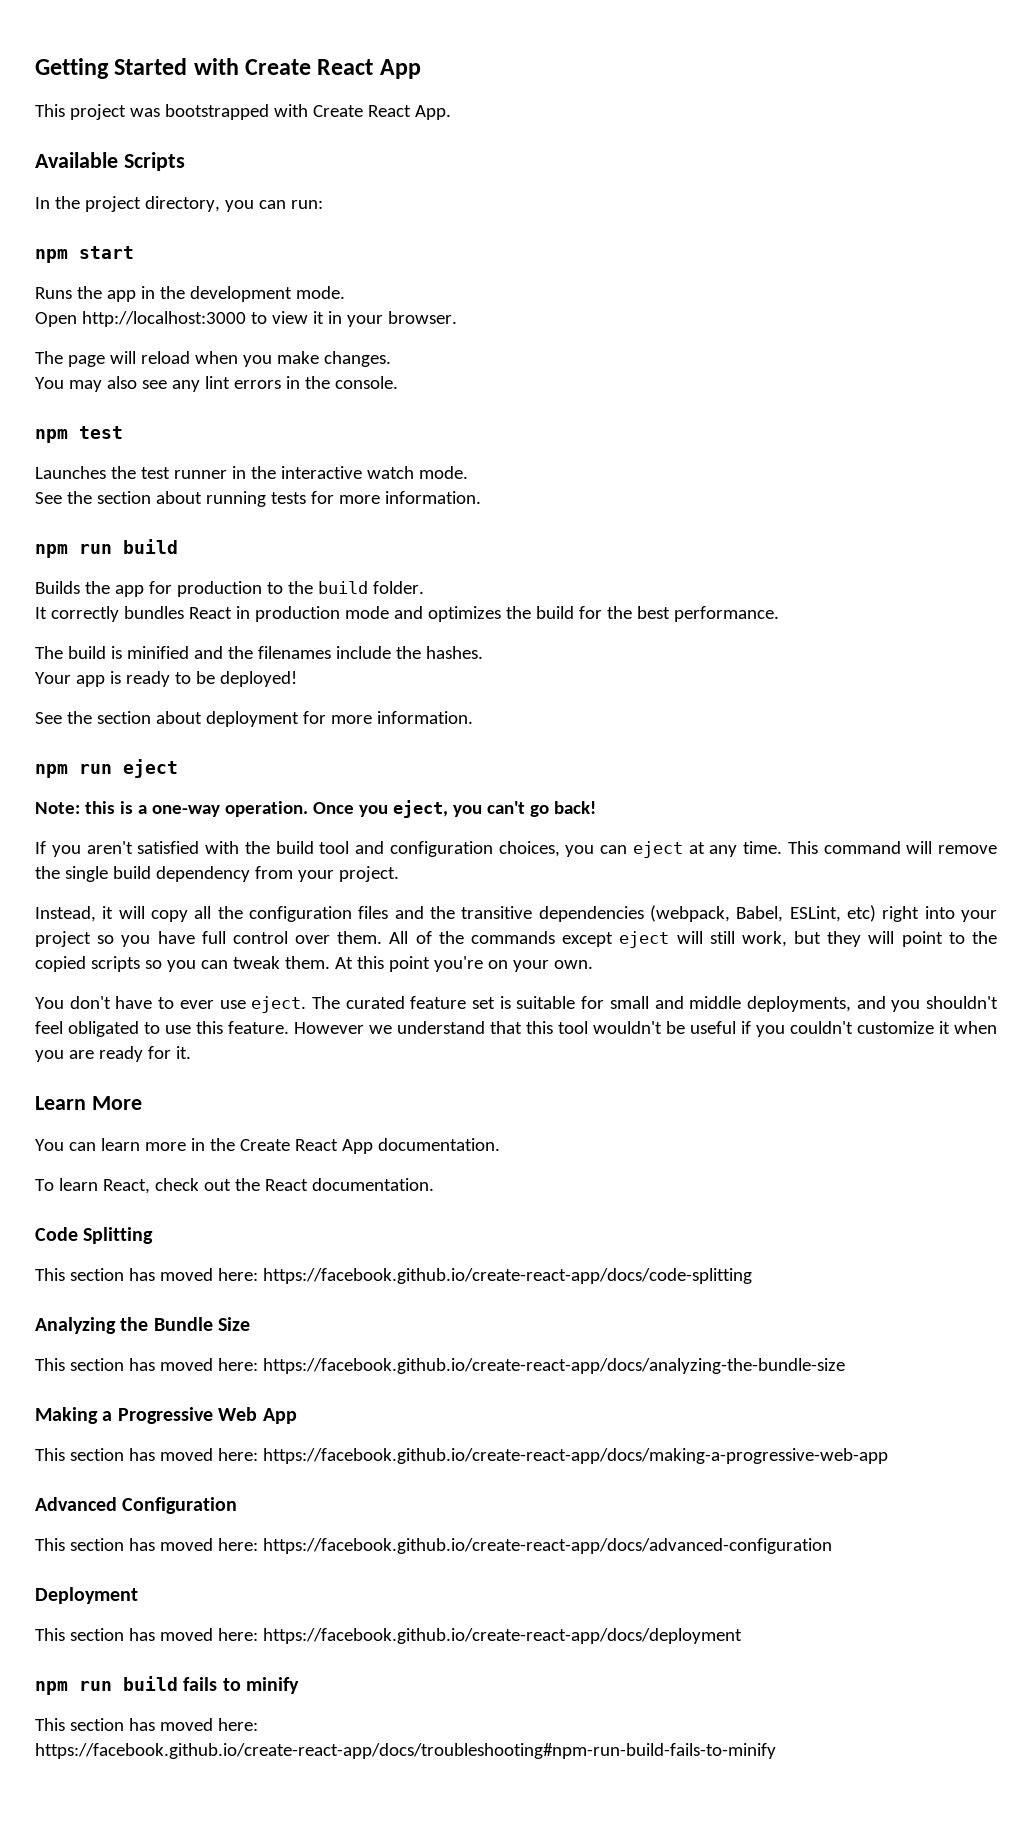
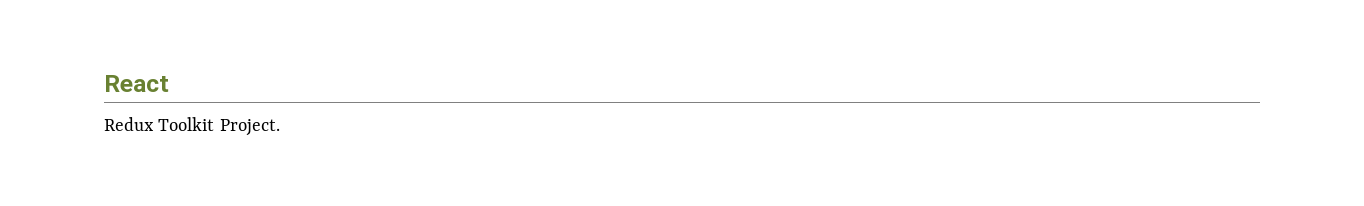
[35,58,421,79] [35,104,451,120] [35,152,185,171] [35,196,323,212] [35,246,134,263] [35,286,345,302] [35,311,457,327] [35,351,391,367] [35,376,398,392] [35,426,123,443] [35,466,468,479] [35,491,481,507] [35,539,178,558] [35,581,424,597] [35,606,779,622] [35,646,483,659] [35,671,297,687] [35,711,473,727] [35,759,178,778] [35,800,596,818] [35,841,997,858] [35,866,399,882] [35,905,998,922] [35,931,997,948] [35,956,593,972] [35,996,999,1013] [35,1021,997,1037] [35,1046,191,1062] [35,1096,142,1110] [35,1138,500,1154] [35,1178,434,1194] [35,1227,154,1244] [35,1268,752,1284] [35,1317,251,1334] [35,1358,845,1374] [35,1407,297,1424] [35,1448,888,1464] [35,1497,238,1514] [35,1538,832,1554] [35,1587,138,1604] [35,1628,742,1644] [35,1676,300,1695] [35,1718,258,1731] [35,1743,776,1759] Getting Started with Create React App // This project was bootstrapped with Create React App. // Available Scripts // In the project directory, you can run: // npm start // Runs the app in the development mode. // Open http://localhost:3000 to view it in your browser. // The page will reload when you make changes. // You may also see any lint errors in the console. // npm test // Launches the test runner in the interactive watch mode. // See the section about running tests for more information. // npm run build // Builds the app for production to the build folder. // It correctly bundles React in production mode and optimizes the build for the best performance. // The build is minified and the filenames include the hashes. // Your app is ready to be deployed! // See the section about deployment for more information. // npm run eject // Note: this is a one-way operation. Once you eject, you can't go back! // If you aren't satisfied with the build tool and configuration choices, you can eject at any time. This command will remove the single build dependency from your project. // Instead, it will copy all the configuration files and the transitive dependencies (webpack, Babel, ESLint, etc) right into your project so you have full control over them. All of the commands except eject will still work, but they will point to the copied scripts so you can tweak them. At this point you're on your own. // You don't have to ever use eject. The curated feature set is suitable for small and middle deployments, and you shouldn't feel obligated to use this feature. However we understand that this tool wouldn't be useful if you couldn't customize it when you are ready for it. // Learn More // You can learn more in the Create React App documentation. // To learn React, check out the React documentation. // Code Splitting // This section has moved here: https://facebook.github.io/create-react-app/docs/code-splitting // Analyzing the Bundle Size // This section has moved here: https://facebook.github.io/create-react-app/docs/analyzing-the-bundle-size // Making a Progressive Web App // This section has moved here: https://facebook.github.io/create-react-app/docs/making-a-progressive-web-app // Advanced Configuration // This section has moved here: https://facebook.github.io/create-react-app/docs/advanced-configuration // Deployment // This section has moved here: https://facebook.github.io/create-react-app/docs/deployment // npm run build fails to minify // This section has moved here: https://facebook.github.io/create-react-app/docs/troubleshooting#npm-run-build-fails-to-minify -> [104,75,169,92] [104,117,280,136] React // Redux Toolkit Project.

